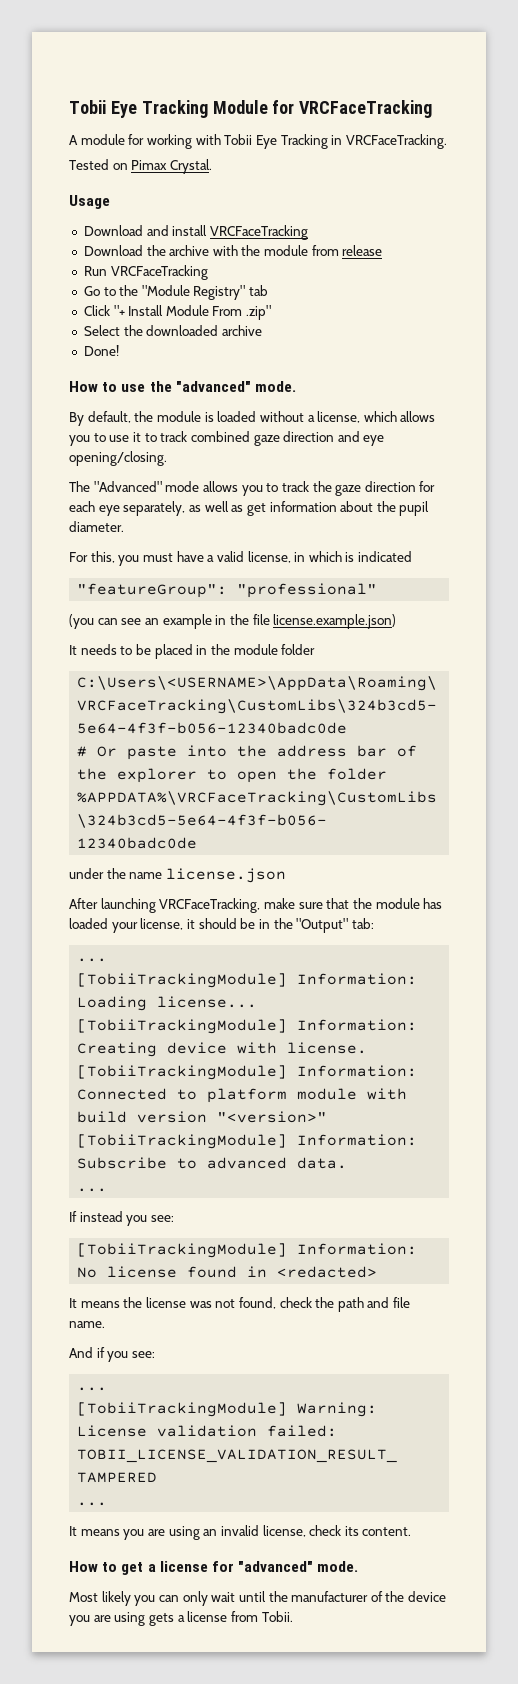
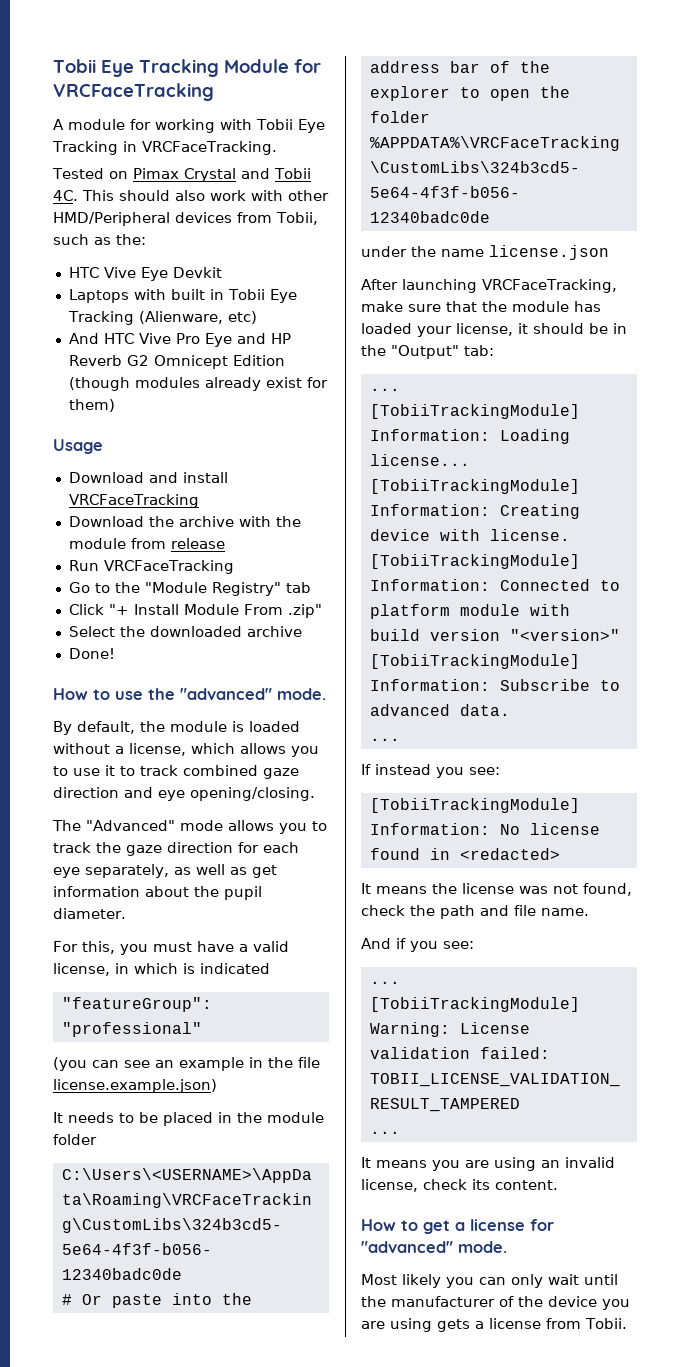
[169,159,212,174] Crystal. -> [183,168,311,182] [53,190,329,201] [53,212,318,226] [53,234,146,245] [68,267,222,281] [68,289,297,303] [67,311,257,325] [68,333,291,347] [68,355,285,369] [68,377,328,391] [68,399,115,412] Crystal and Tobii 4C. This should also work with other HMD/Peripheral devices from Tobii, such as the: // HTC Vive Eye Devkit // Laptops with built in Tobii Eye Tracking (Alienware, etc) // And HTC Vive Pro Eye and HP Reverb G2 Omnicept Edition (though modules already exist for them)

